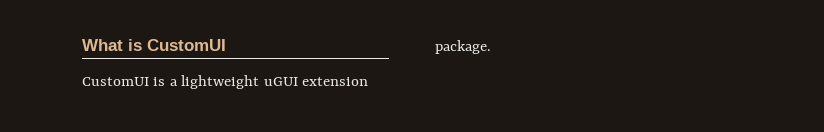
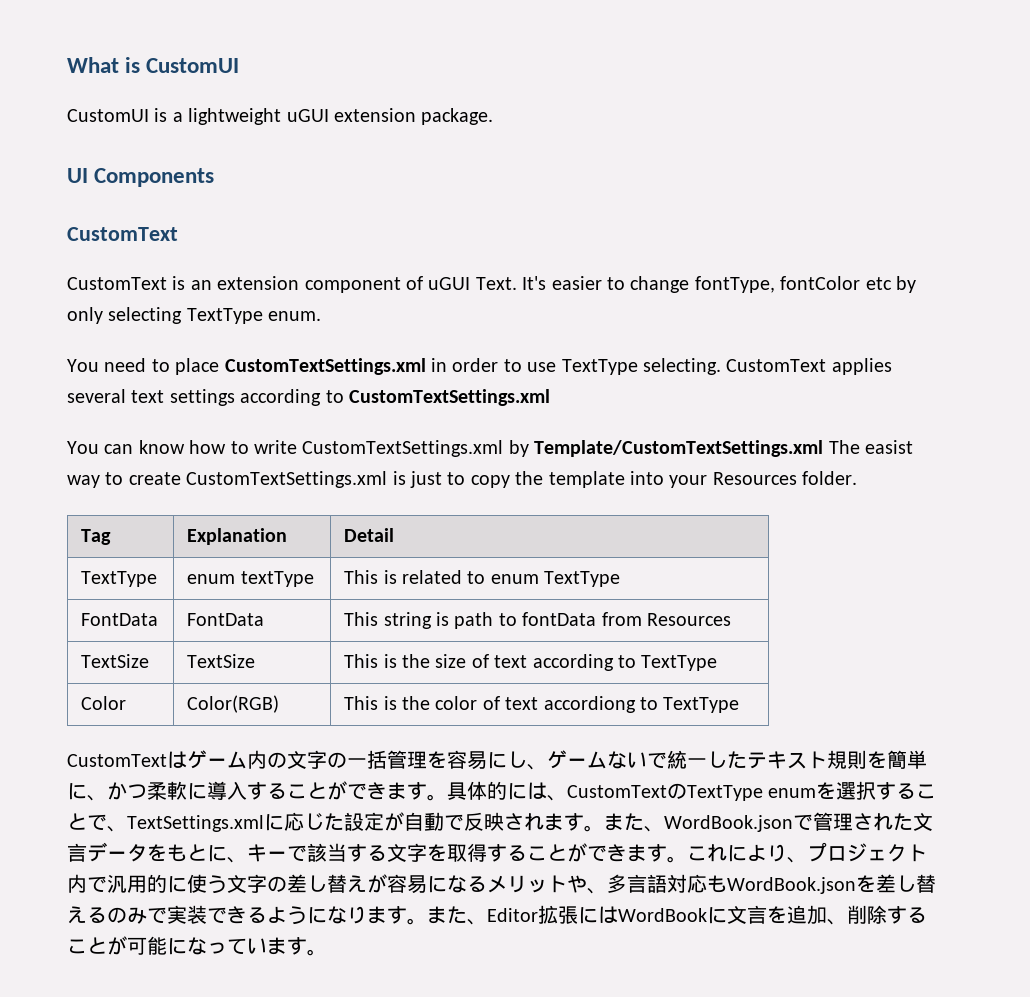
(491, 47) none -> [67,168,215,187] [67,227,178,241] [67,276,916,293] [67,307,322,324] [67,358,892,375] [67,389,550,406] [67,440,913,457] [67,471,858,488] [81,529,112,545] [187,528,288,545] [344,528,395,542] [81,571,158,587] [187,571,314,587] [344,570,621,587] [81,613,159,626] [187,613,265,626] [344,612,732,629] [81,654,150,668] [187,654,256,668] [344,654,718,671] [81,696,127,710] [187,695,280,713] [344,696,740,713] [67,750,927,770] [67,781,937,801] [67,812,933,832] [67,842,927,863] [67,874,936,894] [67,905,927,925] [67,936,327,956] // UI Components // CustomText // CustomText is an extension component of uGUI Text. It's easier to change fontType, fontColor etc by only selecting TextType enum. // You need to place CustomTextSettings.xml in order to use TextType selecting. CustomText applies several text settings according to CustomTextSettings.xml // You can know how to write CustomTextSettings.xml by Template/CustomTextSettings.xml The easist way to create CustomTextSettings.xml is just to copy the template into your Resources folder. // Tag | Explanation | Detail // TextType | enum textType | This is related to enum TextType // FontData | FontData | This string is path to fontData from Resources // TextSize | TextSize | This is the size of text according to TextType // Color | Color(RGB) | This is the color of text accordiong to TextType // CustomTextはゲーム内の文字の一括管理を容易にし、ゲームないで統一したテキスト規則を簡単に、かつ柔軟に導入することができます。具体的には、CustomTextのTextType enumを選択することで、TextSettings.xmlに応じた設定が自動で反映されます。また、WordBook.jsonで管理された文言データをもとに、キーで該当する文字を取得することができます。これにより、プロジェクト内で汎用的に使う文字の差し替えが容易になるメリットや、多言語対応もWordBook.jsonを差し替えるのみで実装できるようになります。また、Editor拡張にはWordBookに文言を追加、削除することが可能になっています。

